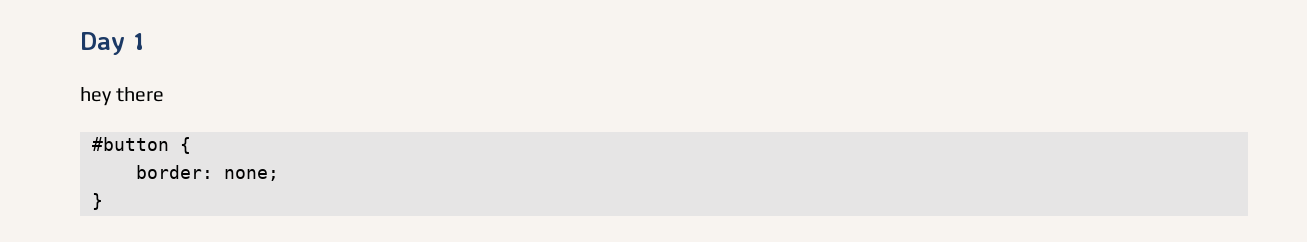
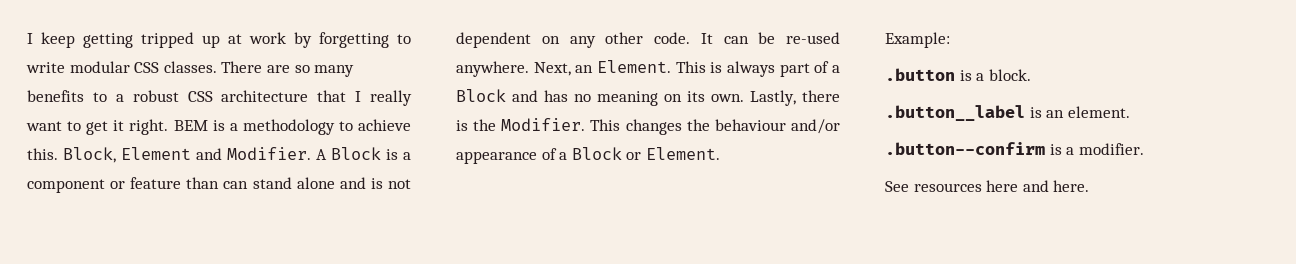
[80,32,144,55] [80,87,165,106] [92,137,191,154] [136,165,279,181] [92,193,103,210] Day 1 // hey there // #button { // border: none; // } -> [27,32,411,48] [26,61,355,77] [27,90,412,106] [26,119,411,135] [27,147,411,163] [27,177,411,193] [456,32,840,48] [456,60,840,77] [456,89,840,106] [456,118,840,135] [456,147,720,164] [885,32,950,48] [885,68,1031,81] [885,105,1130,121] [885,142,1144,155] [885,180,1090,192] I keep getting tripped up at work by forgetting to write modular CSS classes. There are so many benefits to a robust CSS architecture that I really want to get it right. BEM is a methodology to achieve this. Block, Element and Modifier. A Block is a component or feature than can stand alone and is not dependent on any other code. It can be re-used anywhere. Next, an Element. This is always part of a Block and has no meaning on its own. Lastly, there is the Modifier. This changes the behaviour and/or appearance of a Block or Element. // Example: // .button is a block. // .button__label is an element. // .button--confirm is a modifier. // See resources here and here.

